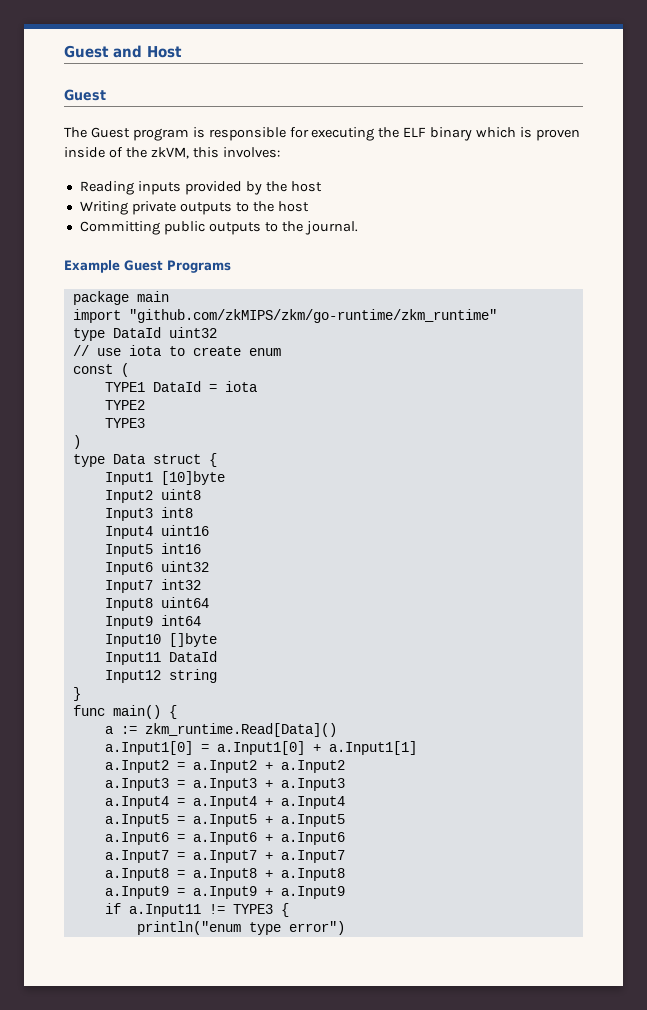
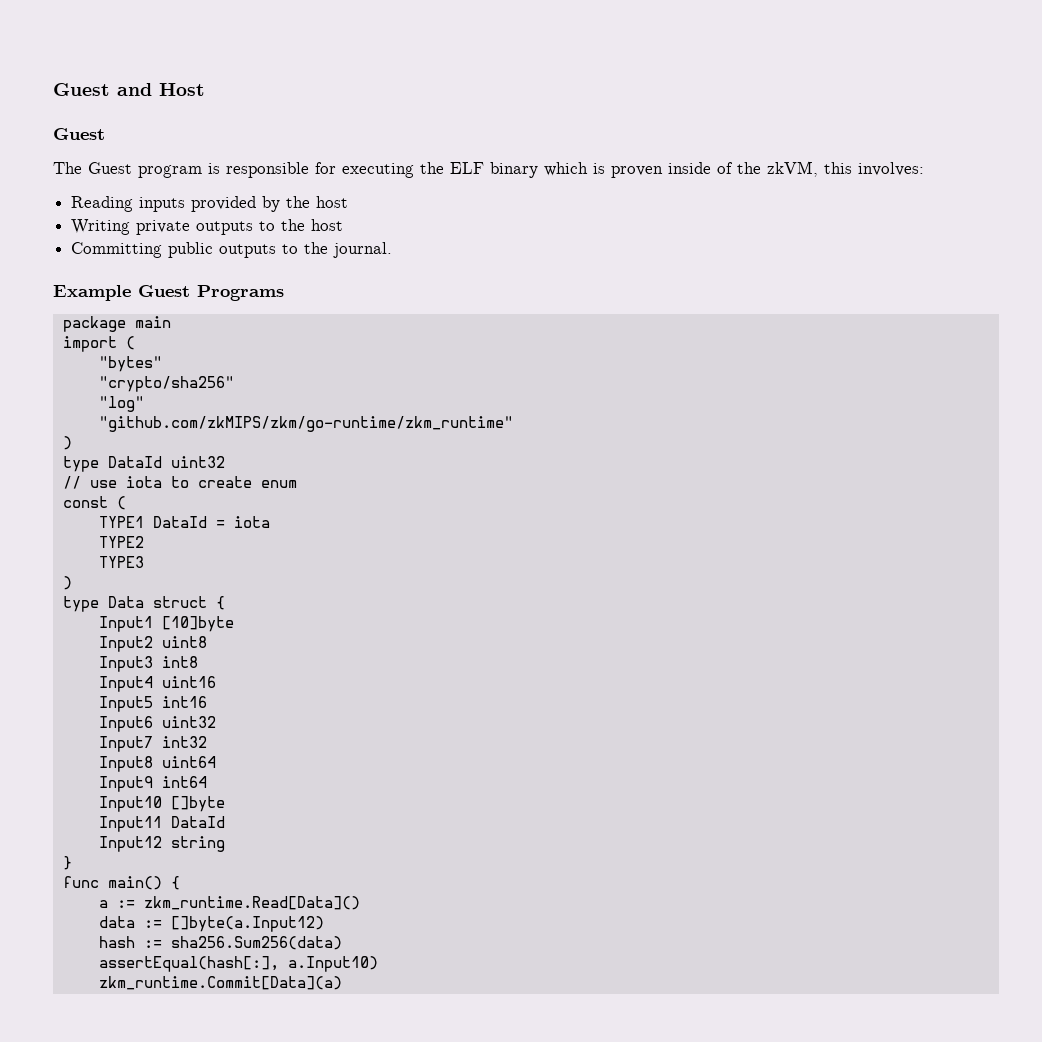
(121, 316) none -> [125,336,135,350] [98,356,162,372] [98,376,234,392] [98,396,144,412] ( // "bytes" // "crypto/sha256" // "log" //
(497, 316) none -> [62,436,72,450] // )
[104,741,417,755] [104,760,345,773] [104,778,345,791] [104,796,345,809] [104,814,345,827] [104,832,345,845] [104,850,345,863] [104,868,345,881] [104,886,345,899] [104,903,289,917] [136,921,345,935] a.Input1[0] = a.Input1[0] + a.Input1[1] // a.Input2 = a.Input2 + a.Input2 // a.Input3 = a.Input3 + a.Input3 // a.Input4 = a.Input4 + a.Input4 // a.Input5 = a.Input5 + a.Input5 // a.Input6 = a.Input6 + a.Input6 // a.Input7 = a.Input7 + a.Input7 // a.Input8 = a.Input8 + a.Input8 // a.Input9 = a.Input9 + a.Input9 // if a.Input11 != TYPE3 { // println("enum type error") -> [98,916,324,932] [98,936,342,950] [98,956,378,972] [98,976,342,990] data := []byte(a.Input12) // hash := sha256.Sum256(data) // assertEqual(hash[:], a.Input10) // zkm_runtime.Commit[Data](a)

